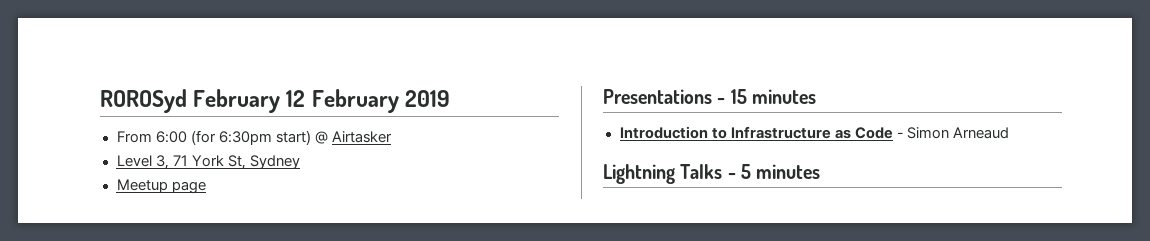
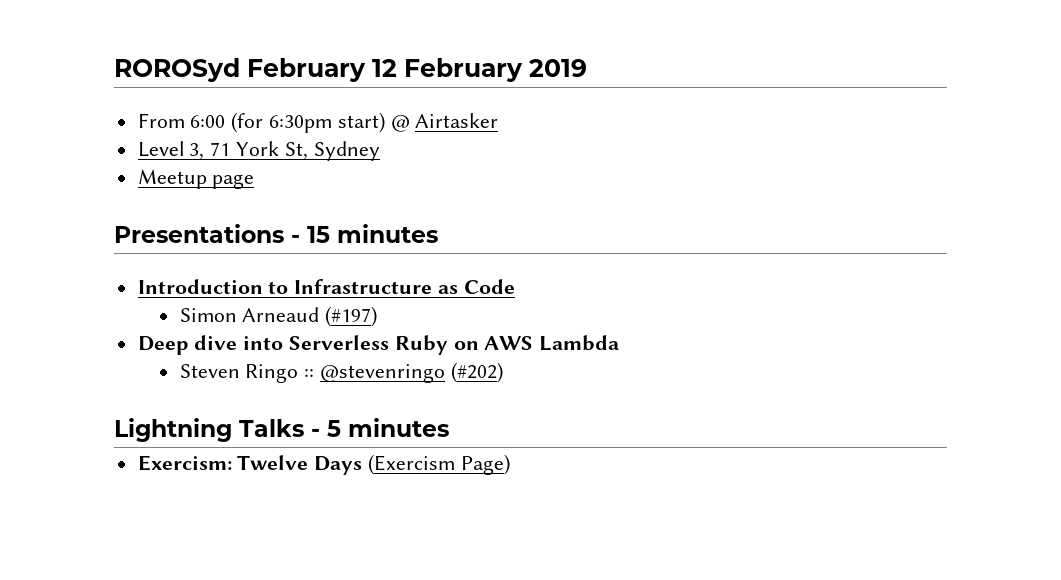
[896,132,903,138] - -> (515, 286) //
(1009, 133) none -> [325,306,378,327] [137,335,620,355] [179,362,503,383] (#197) // Deep dive into Serverless Ruby on AWS Lambda // Steven Ringo :: @stevenringo (#202)
(821, 171) none -> [137,454,510,475] // Exercism: Twelve Days (Exercism Page)

